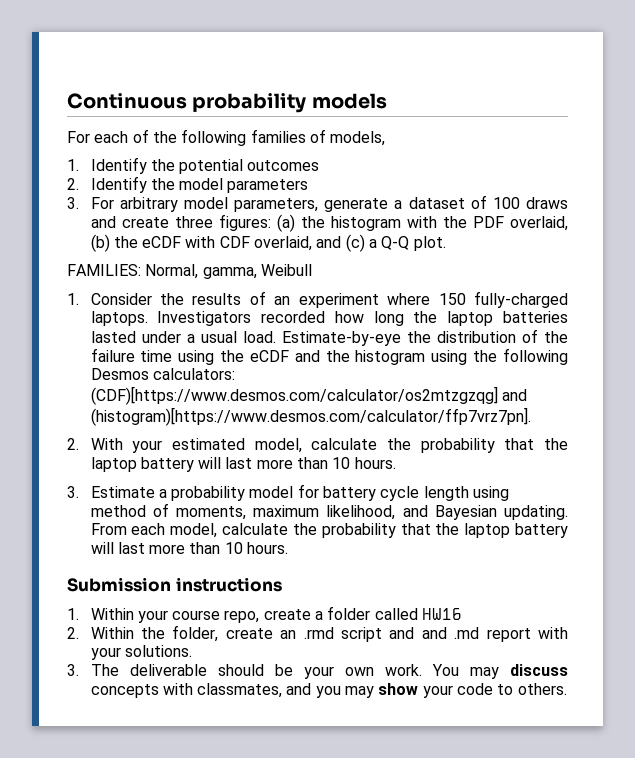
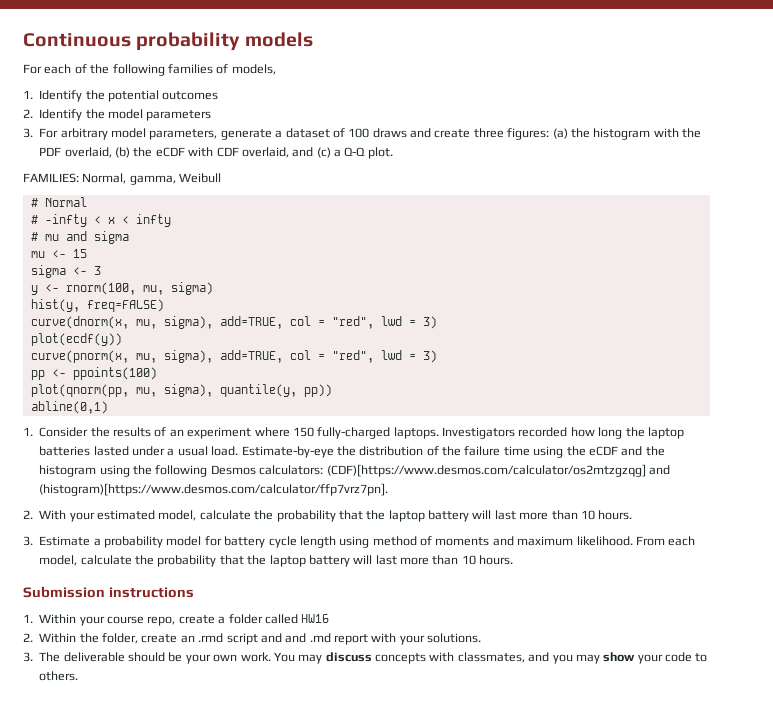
(312, 270) none -> [30,197,87,207] [30,214,171,227] [30,231,129,244] [30,249,87,258] [30,265,101,278] [30,282,213,295] [30,299,164,312] [30,316,437,329] [30,333,122,346] [30,350,437,363] [30,367,157,380] [30,384,332,397] [30,401,108,414] // # Normal // # -infty < x < infty // # mu and sigma // mu <- 15 // sigma <- 3 // y <- rnorm(100, mu, sigma) // hist(y, freq=FALSE) // curve(dnorm(x, mu, sigma), add=TRUE, col = "red", lwd = 3) // plot(ecdf(y)) // curve(pnorm(x, mu, sigma), add=TRUE, col = "red", lwd = 3) // pp <- ppoints(100) // plot(qnorm(pp, mu, sigma), quantile(y, pp)) // abline(0,1)
[175,505,568,520] moments, maximum likelihood, and Bayesian updating. -> [435,536,633,546] moments and maximum likelihood.

